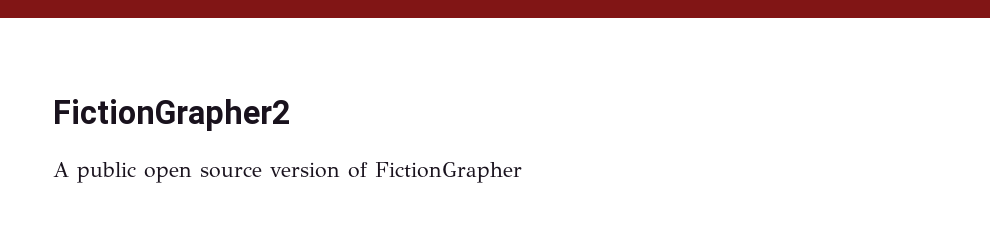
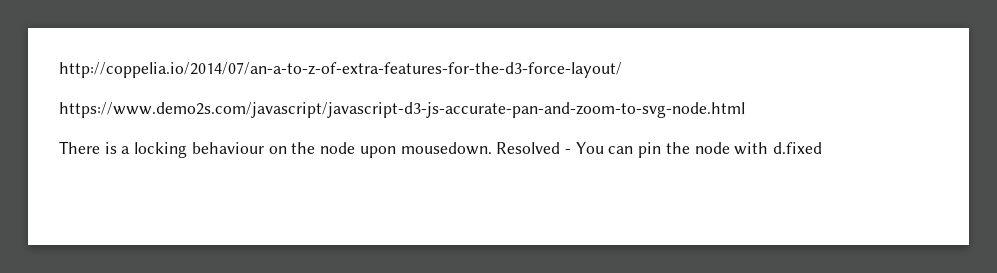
[53,99,291,131] [53,162,522,183] FictionGrapher2 // A public open source version of FictionGrapher -> [59,62,622,78] [59,102,745,118] [59,141,823,158] http://coppelia.io/2014/07/an-a-to-z-of-extra-features-for-the-d3-force-layout/ // https://www.demo2s.com/javascript/javascript-d3-js-accurate-pan-and-zoom-to-svg-node.html // There is a locking behaviour on the node upon mousedown. Resolved - You can pin the node with d.fixed

